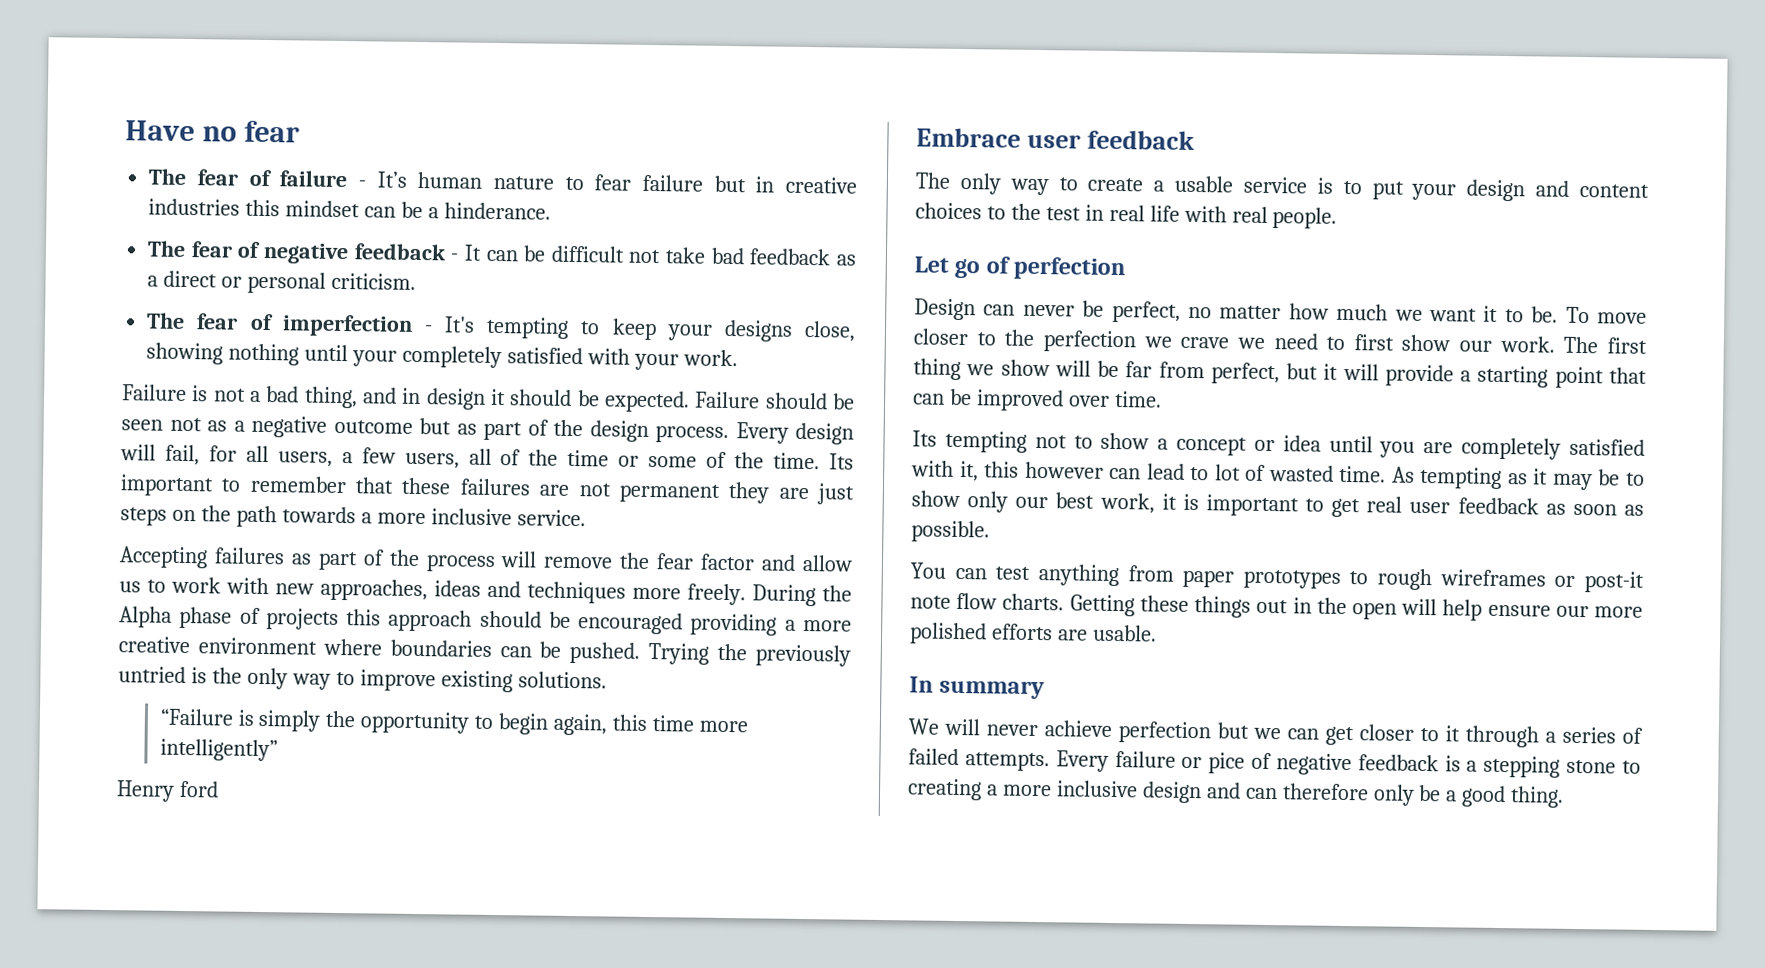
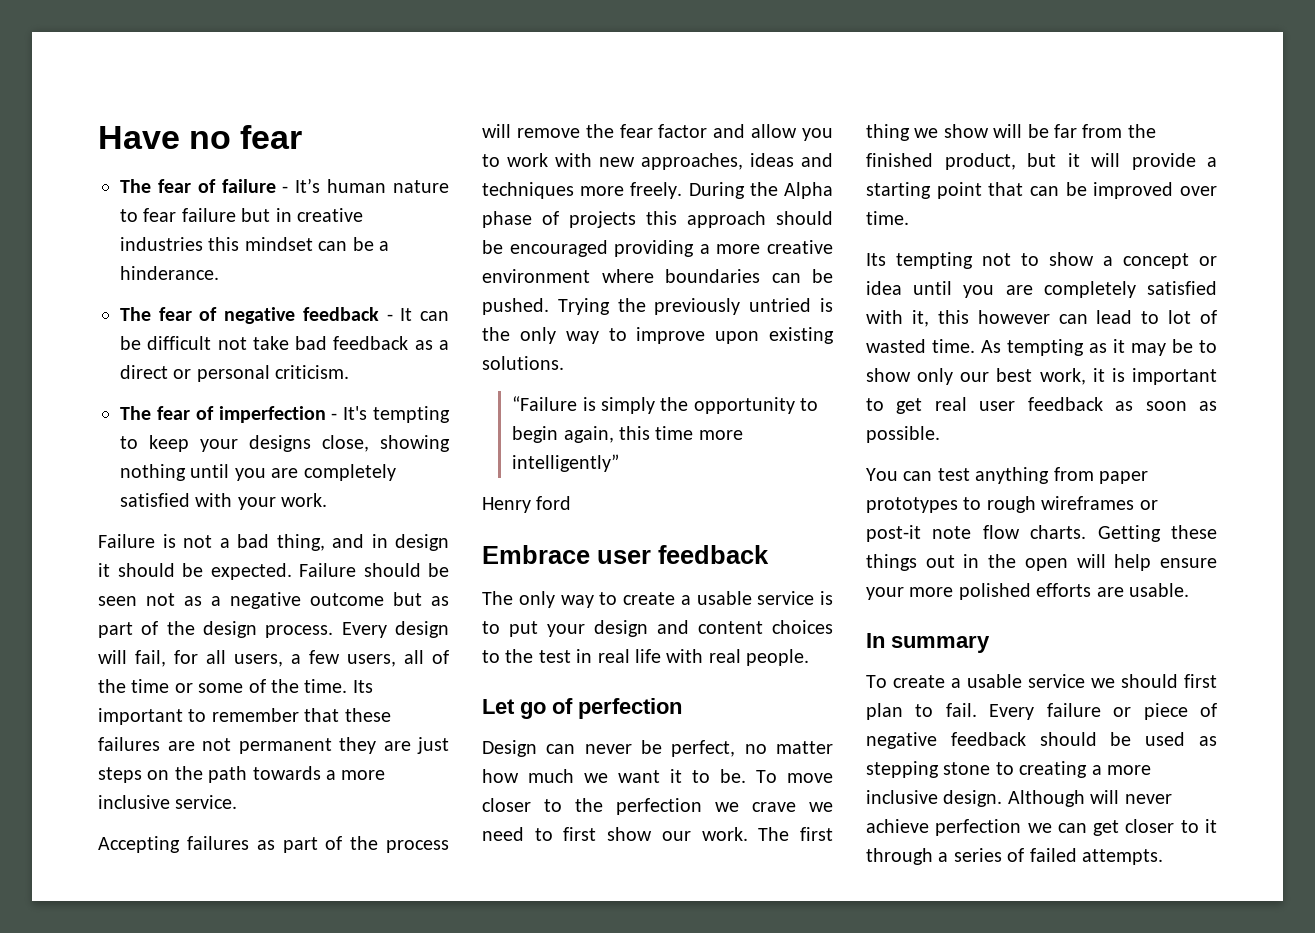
[352,350,398,367] your -> [234,468,299,481] you are
[119,581,141,593] us -> [802,128,833,141] you
(436, 680) none -> [715,331,760,344] upon
[1210,362,1280,385] perfect, -> [1127,124,1156,138] [866,153,1016,170] the finished product,
[1555,605,1589,618] our -> [866,587,904,600] your
[908,718,939,735] We -> [866,674,1217,688] [866,703,1217,720] [866,732,1217,749] [866,761,1151,778] [866,790,1085,807] To create a usable service we should first plan to fail. Every failure or piece of negative feedback should be used as stepping stone to creating a more inclusive design. Although
[1217,722,1249,739] but -> (1022, 827) none
[1055,750,1641,778] [907,778,1565,808] Every failure or pice of negative feedback is a stepping stone to creating a more inclusive design and can therefore only be a good thing. -> (1163, 857) none

